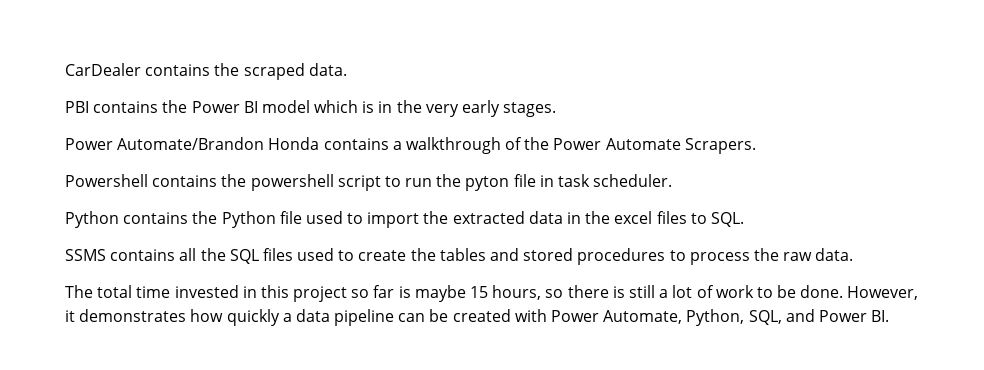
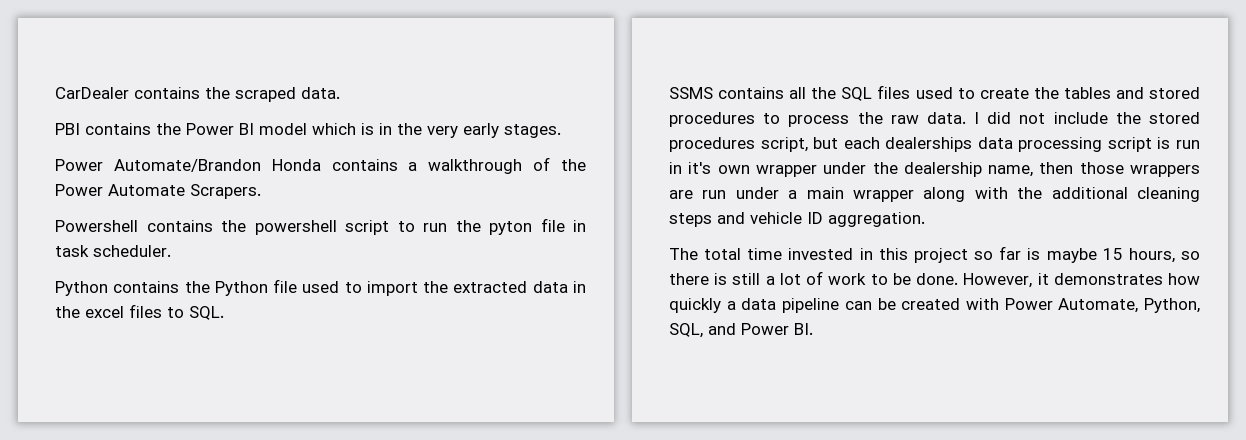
(854, 254) none -> [974,112,1200,124] [669,137,1200,152] [669,162,1200,177] [669,187,1200,202] [669,212,925,227] I did not include the stored procedures script, but each dealerships data processing script is run in it's own wrapper under the dealership name, then those wrappers are run under a main wrapper along with the additional cleaning steps and vehicle ID aggregation.

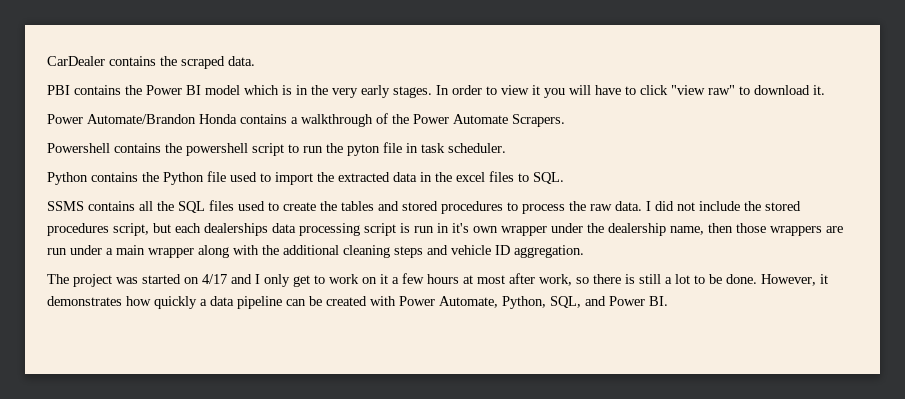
(561, 131) none -> [436,85,825,98] In order to view it you will have to click "view raw" to download it.
[704,246,1175,263] total time invested in this project so far is maybe 15 hours, -> [73,273,572,287] project was started on 4/17 and I only get to work on it a few hours at most after work,
[806,271,867,285] of work -> (690, 279) none

